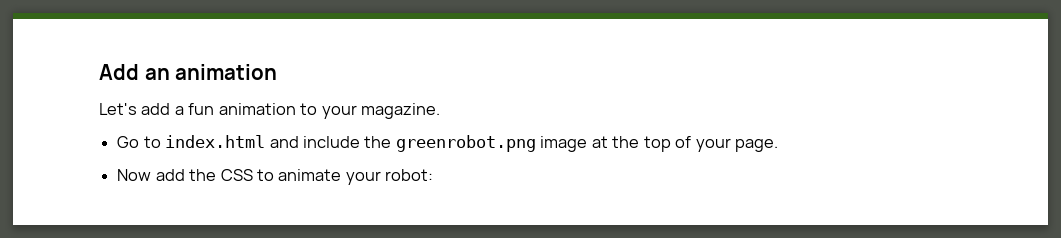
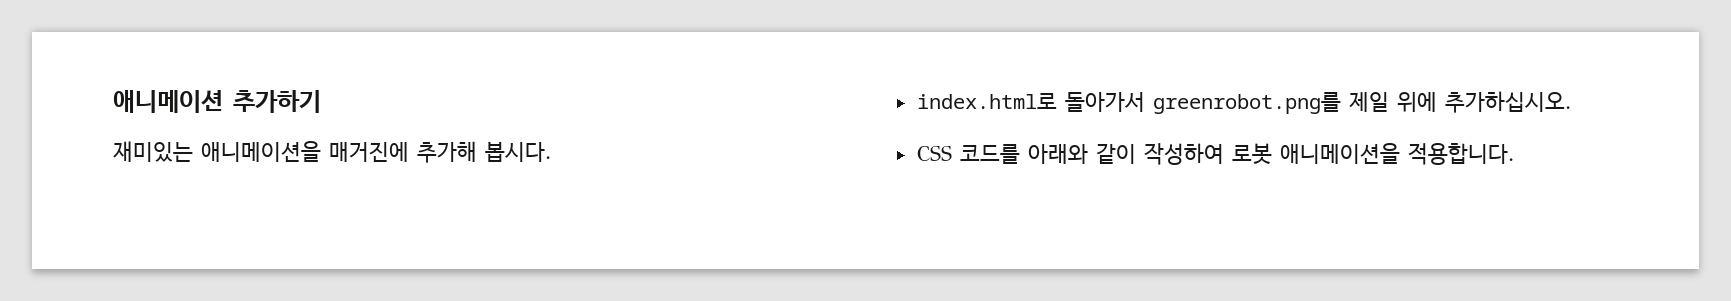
[99,64,278,80] [99,103,441,119] [117,135,779,152] [117,169,434,185] Add an animation // Let's add a fun animation to your magazine. // Go to index.html and include the greenrobot.png image at the top of your page. // Now add the CSS to animate your robot: -> [113,90,321,113] [113,141,551,163] [916,91,1571,114] [916,143,1514,165] 애니메이션 추가하기 // 재미있는 애니메이션을 매거진에 추가해 봅시다. // index.html로 돌아가서 greenrobot.png를 제일 위에 추가하십시오. // CSS 코드를 아래와 같이 작성하여 로봇 애니메이션을 적용합니다.

